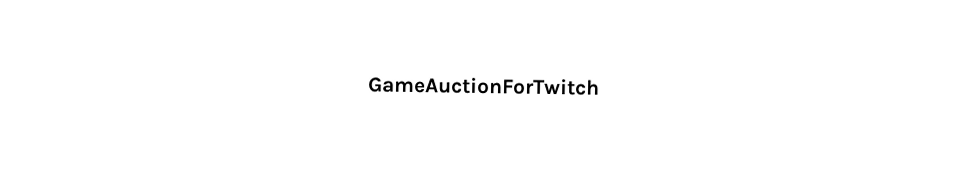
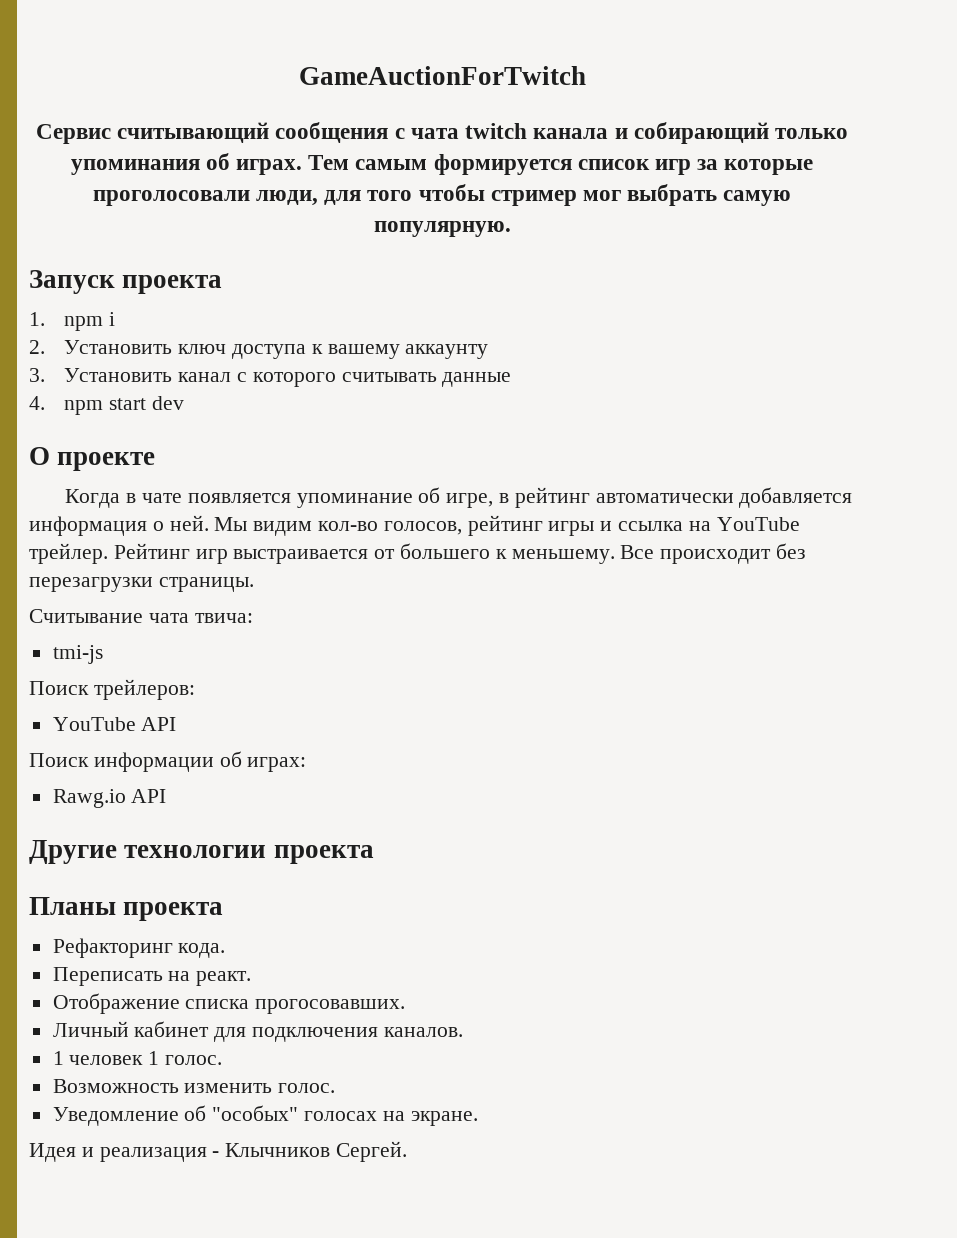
(600, 86) none -> [36,122,848,144] [70,153,814,175] [92,184,792,206] [373,221,511,237] [29,270,223,294] [29,312,116,331] [29,340,489,359] [29,368,512,387] [29,396,185,415] [29,447,156,471] [65,487,853,508] [29,515,800,536] [29,543,807,564] [29,577,254,592] [29,609,253,623] [52,645,103,664] [29,679,195,700] [52,717,177,731] [29,751,307,772] [52,789,167,808] [29,840,374,864] [29,897,224,921] [52,938,226,958] [52,967,252,986] [52,993,406,1014] [52,1021,463,1042] [52,1051,223,1065] [52,1079,336,1093] [52,1105,478,1126] [29,1141,408,1162] // Сервис считывающий сообщения с чата twitch канала и собирающий только упоминания об играх. Тем самым формируется список игр за которые проголосовали люди, для того чтобы стример мог выбрать самую популярную. // Запуск проекта // 1. npm i // 2. Установить ключ доступа к вашему аккаунту // 3. Установить канал с которого считывать данные // 4. npm start dev // О проекте // Когда в чате появляется упоминание об игре, в рейтинг автоматически добавляется информация о ней. Мы видим кол-во голосов, рейтинг игры и ссылка на YouTube трейлер. Рейтинг игр выстраивается от большего к меньшему. Все происходит без перезагрузки страницы. // Считывание чата твича: // tmi-js // Поиск трейлеров: // YouTube API // Поиск информации об играх: // Rawg.io API // Другие технологии проекта // Планы проекта // Рефакторинг кода. // Переписать на реакт. // Отображение списка прогосовавших. // Личный кабинет для подключения каналов. // 1 человек 1 голос. // Возможность изменить голос. // Уведомление об "особых" голосах на экране. // Идея и реализация - Клычников Сергей.

